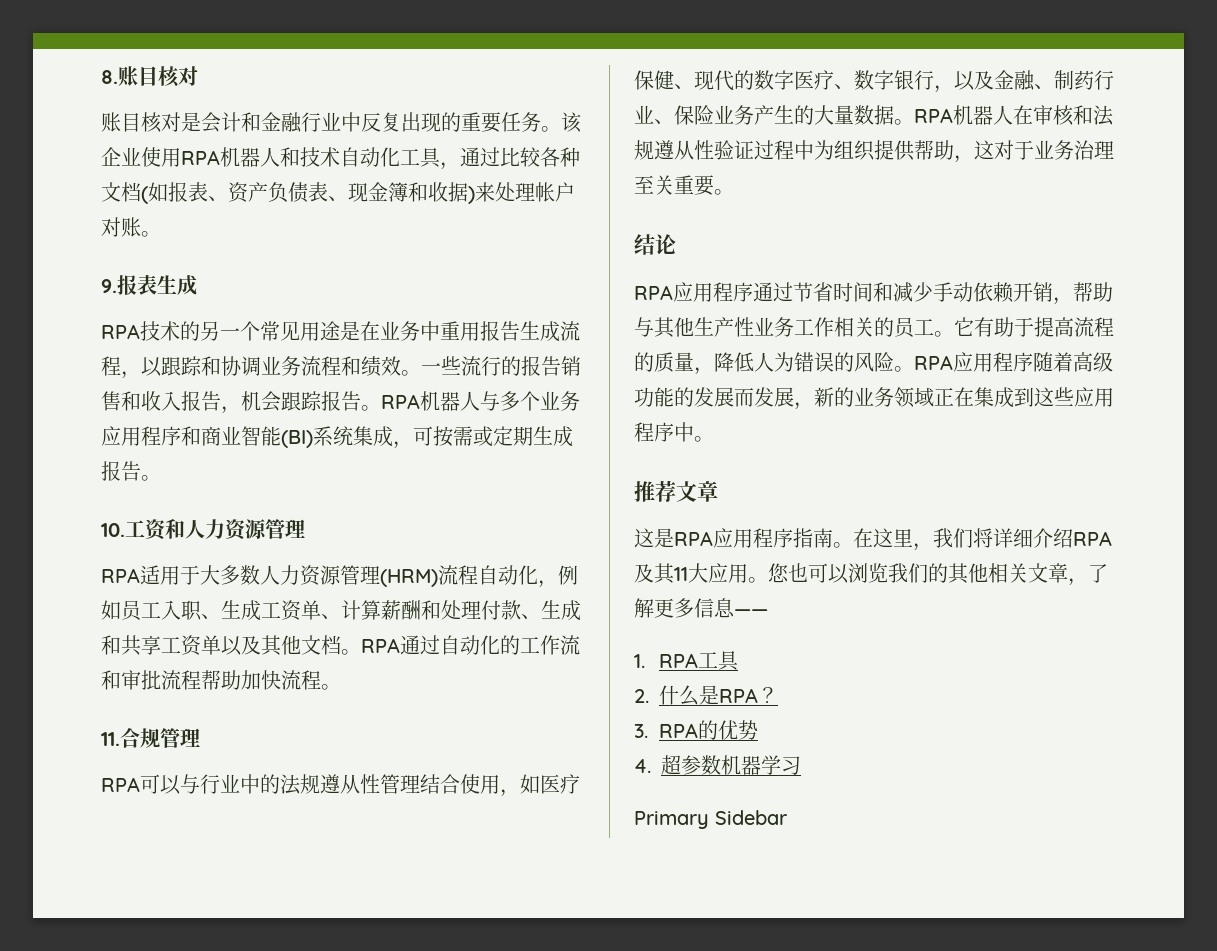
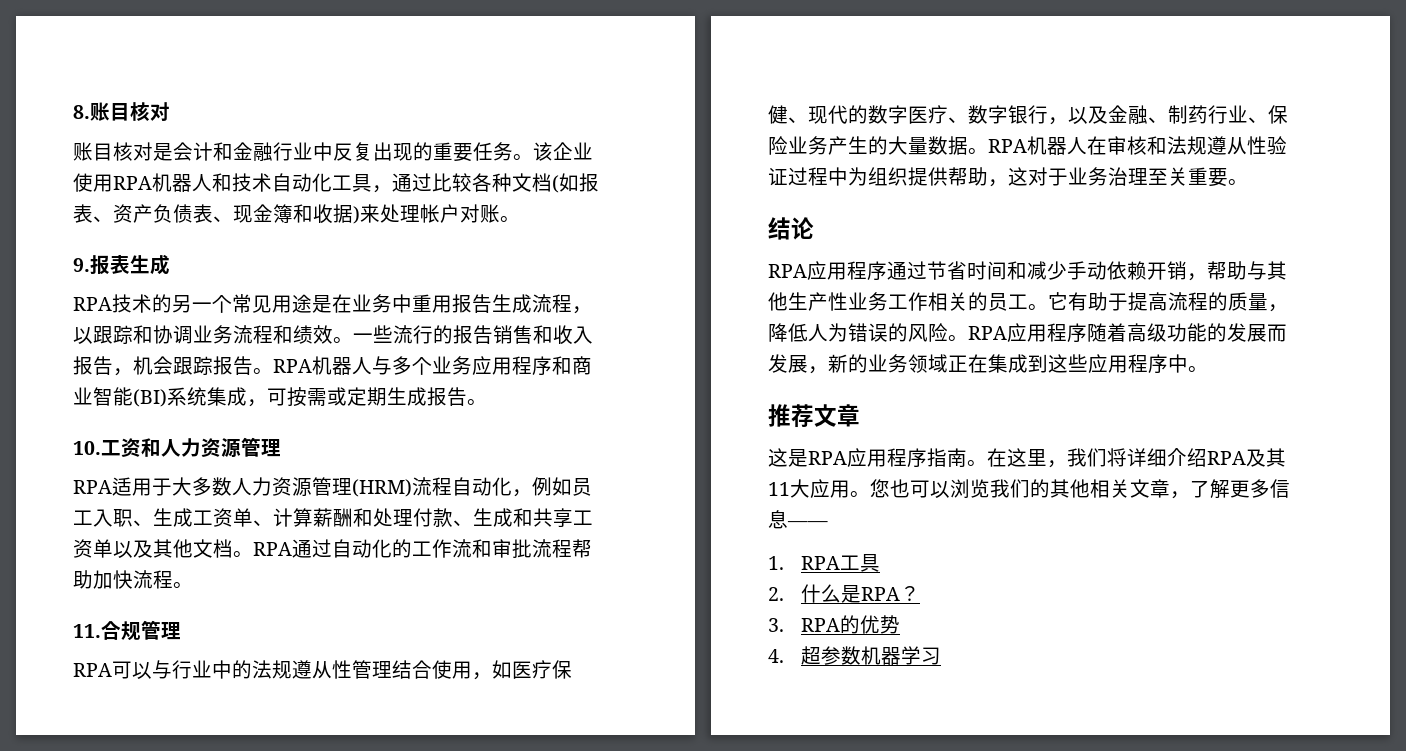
[634,810,787,829] // Primary Sidebar -> (941, 656) none

